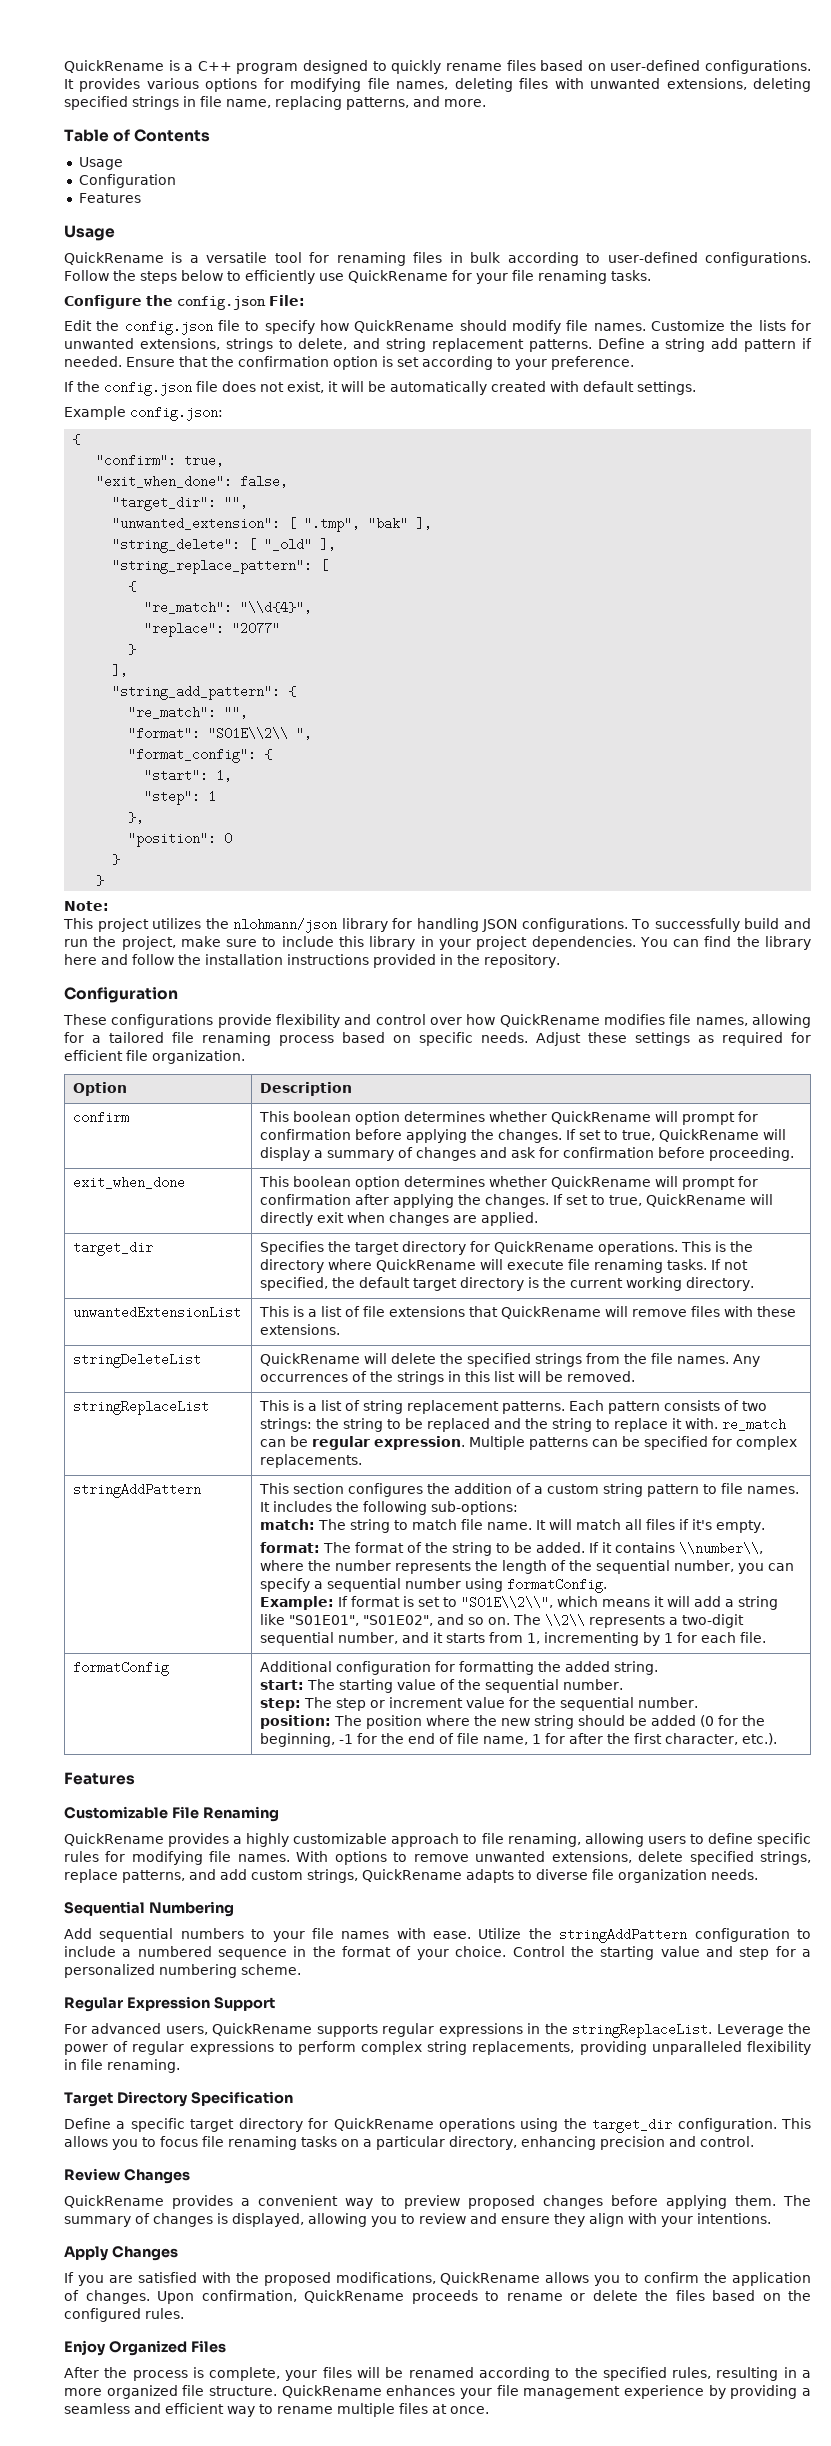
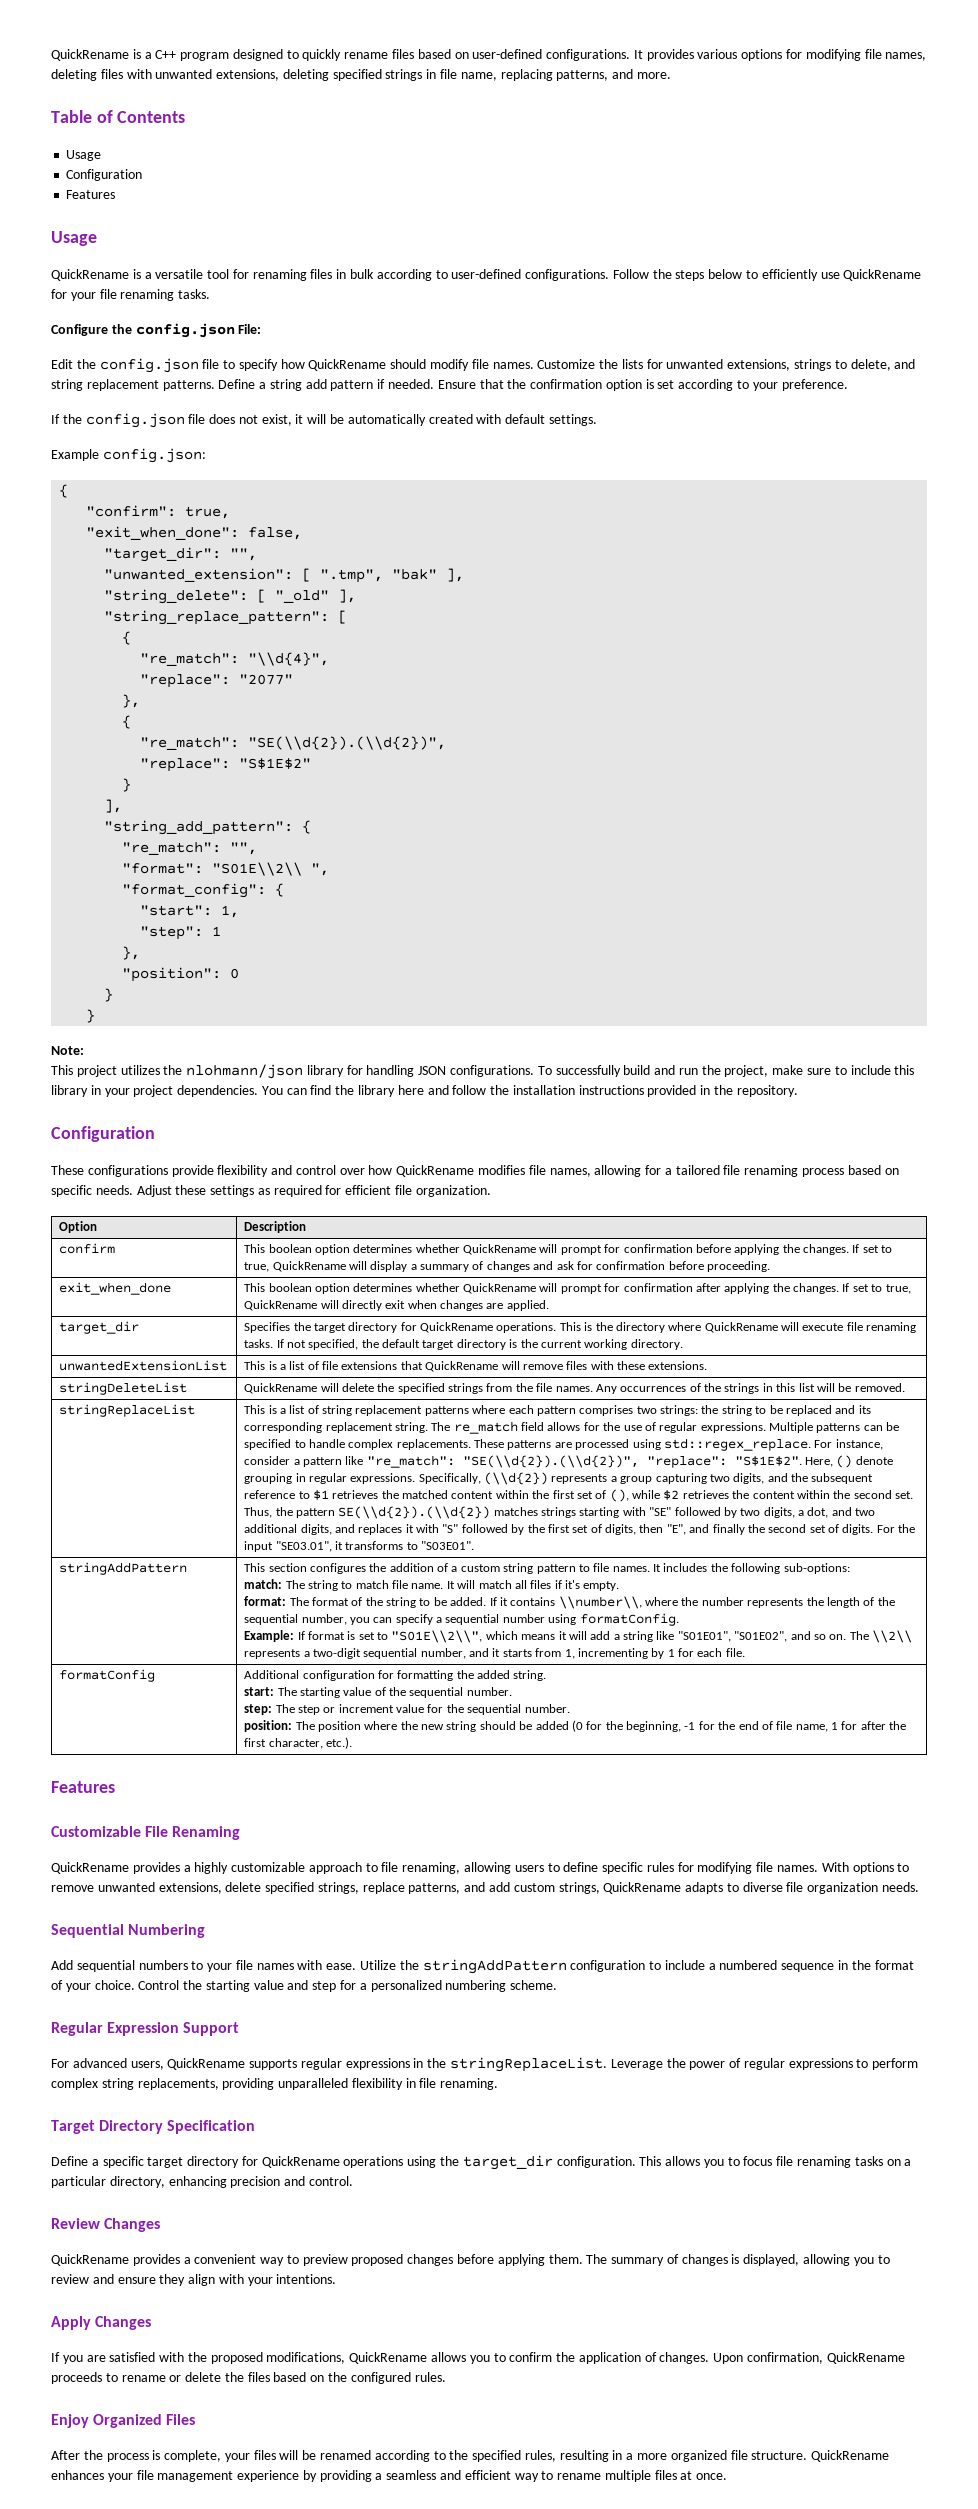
(281, 628) none -> [122,694,141,708] [122,715,132,729] [140,736,447,750] [140,758,312,772] // }, // { // "re_match": "SE(\\d{2}).(\\d{2})", // "replace": "S$1E$2"
[502,1400,740,1414] patterns. Each pattern consists of -> [424,1405,634,1416] patterns where each pattern comprises
[525,1418,787,1432] [260,1436,466,1450] the string to replace it with. re_match can be regular expression. -> [858,1405,871,1414] [244,1421,766,1434] its corresponding replacement string. The re_match field allows for the use of regular expressions.
[712,1436,733,1447] for -> [294,1439,345,1448] to handle
(363, 1461) none -> [474,1438,883,1451] [244,1455,893,1468] [244,1472,874,1485] [244,1489,914,1502] [244,1506,876,1519] [244,1524,916,1535] [244,1541,475,1552] These patterns are processed using std::regex_replace. For instance, consider a pattern like "re_match": "SE(\\d{2}).(\\d{2})", "replace": "S$1E$2". Here, () denote grouping in regular expressions. Specifically, (\\d{2}) represents a group capturing two digits, and the subsequent reference to $1 retrieves the matched content within the first set of (), while $2 retrieves the content within the second set. Thus, the pattern SE(\\d{2}).(\\d{2}) matches strings starting with "SE" followed by two digits, a dot, and two additional digits, and replaces it with "S" followed by the first set of digits, then "E", and finally the second set of digits. For the input "SE03.01", it transforms to "S03E01".

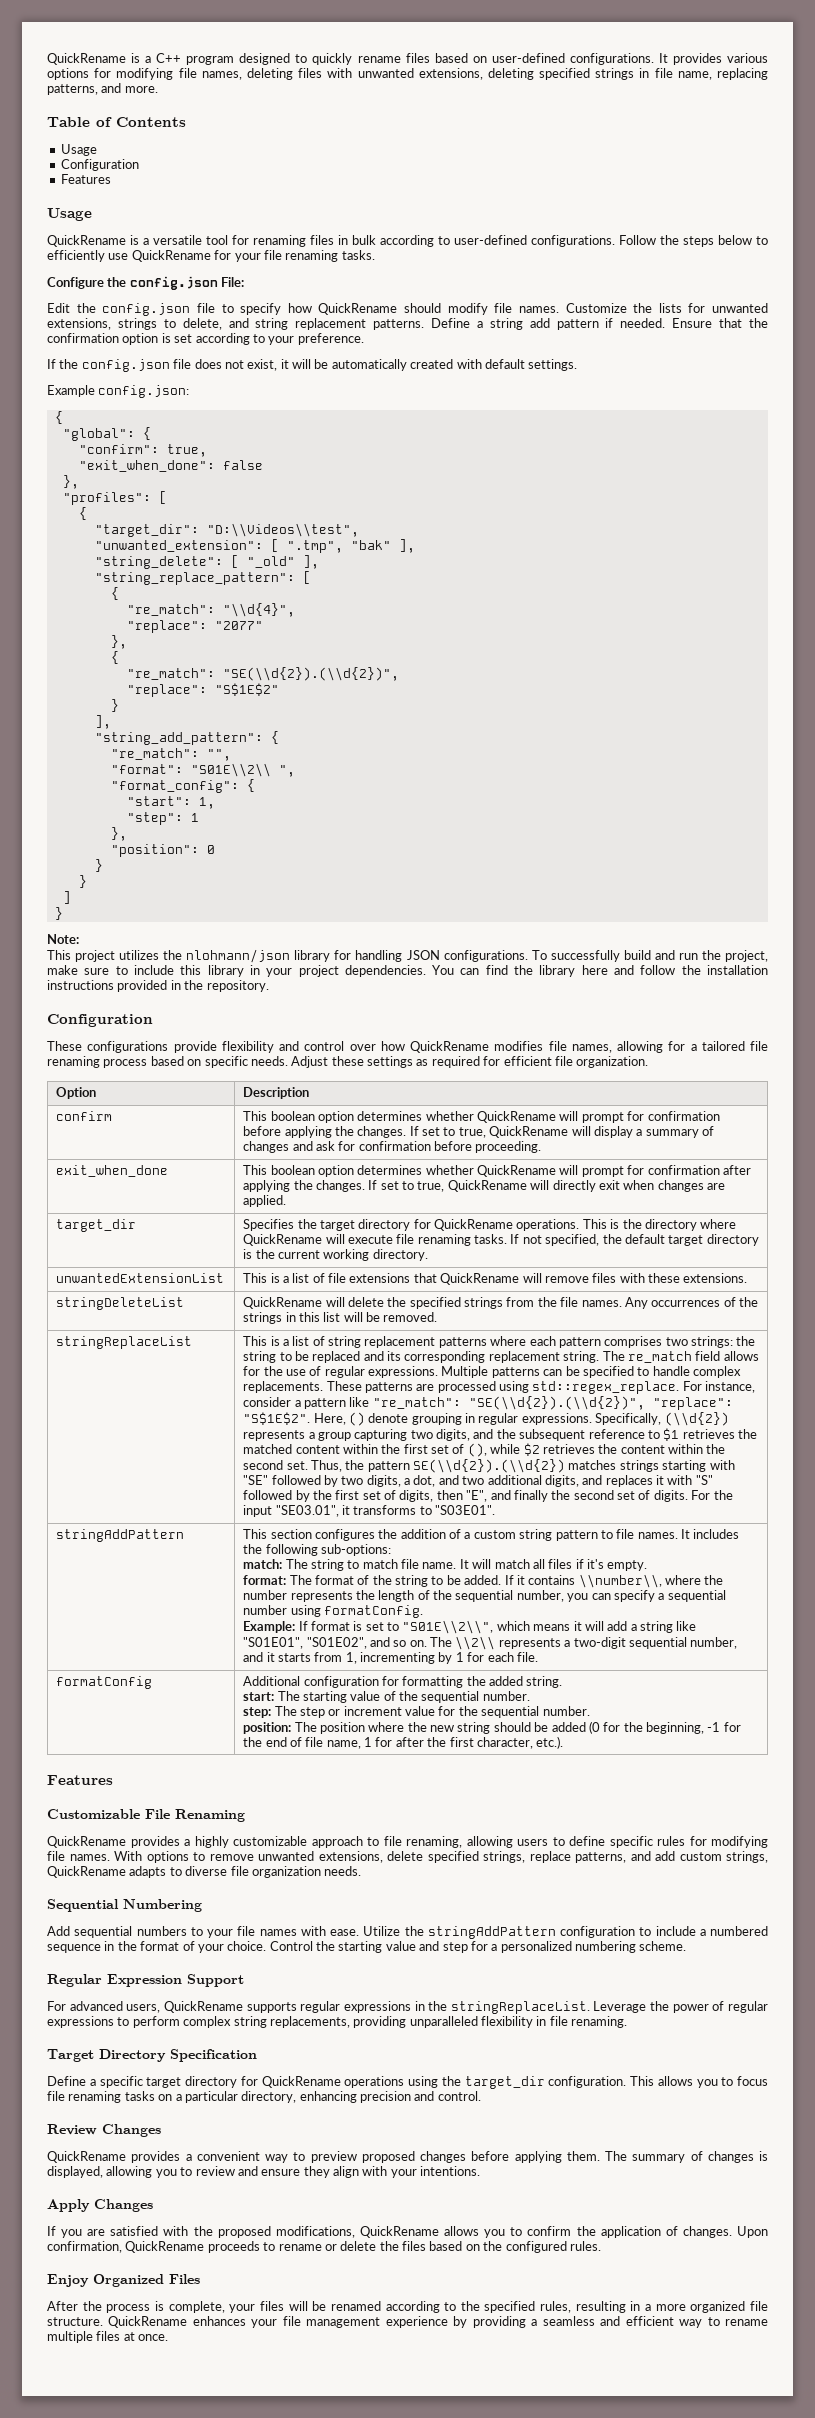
(69, 491) none -> [62,427,151,441] // "global": {
[248,527,303,540] false, -> [222,460,263,470] [62,475,79,489] [62,491,167,505] [78,507,87,520] false // }, // "profiles": [ // {
[230,548,258,561] "", -> [206,523,359,537] "D:\\Videos\\test",
(96, 1016) none -> [62,891,71,904] [54,907,63,920] // ] // }

